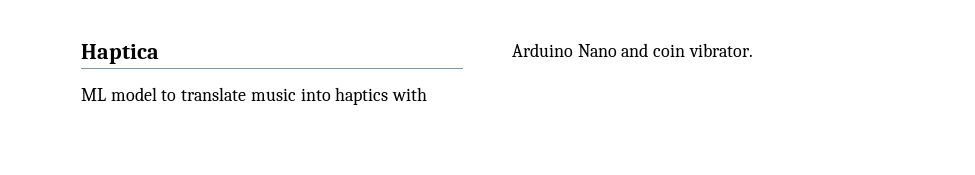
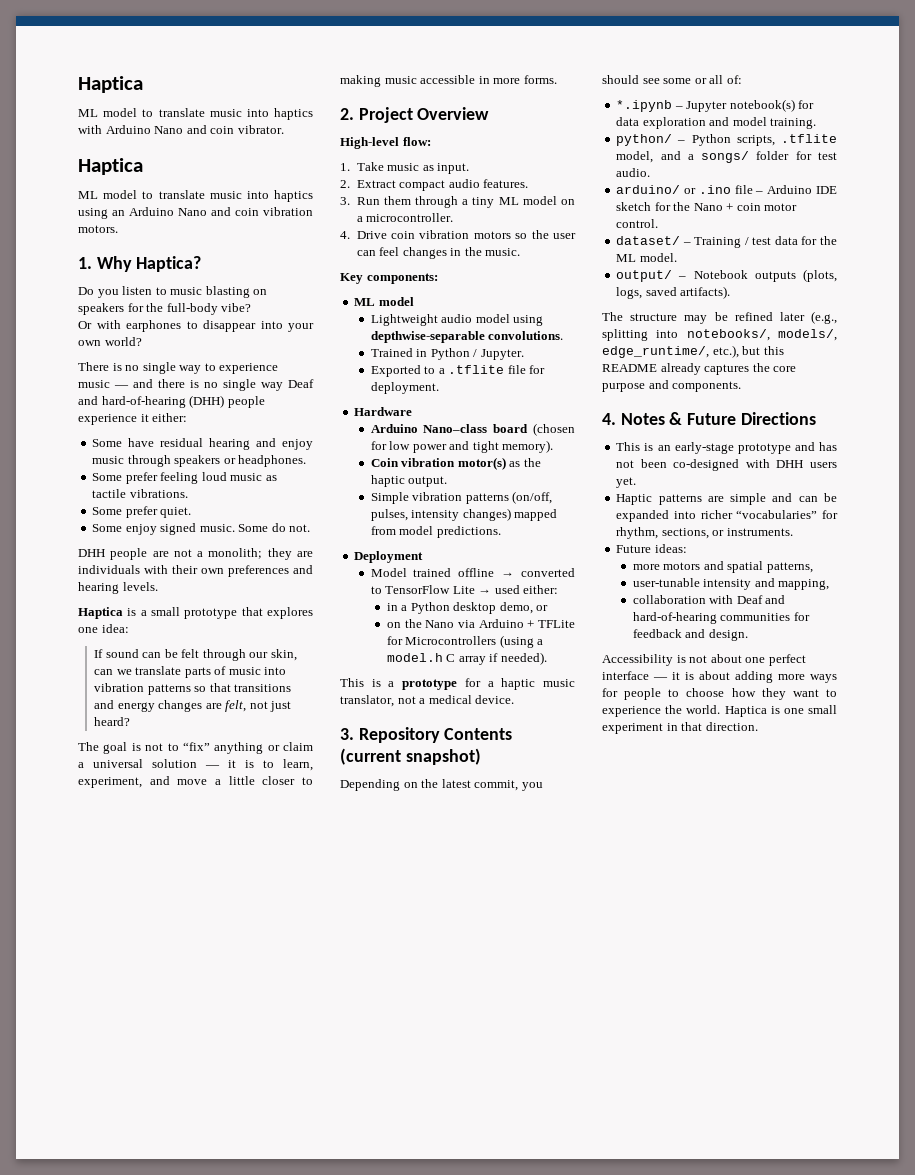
(753, 50) none -> [78,158,143,175] [78,190,313,202] [78,207,313,219] [78,225,118,233] [78,256,202,272] [78,286,268,298] [78,303,252,315] [78,320,314,332] [78,337,142,346] [78,362,279,374] [78,379,314,391] [78,395,265,408] [78,413,188,425] [92,438,313,450] [92,455,307,467] [92,472,277,484] [92,489,188,498] [92,506,192,518] [92,523,311,535] [78,548,313,560] [78,565,313,577] [78,582,158,594] [78,607,313,619] [78,624,129,633] [94,649,297,661] [94,666,287,678] [94,683,292,695] [94,700,292,712] [94,717,131,726] [78,742,313,754] [78,759,313,771] [78,776,313,788] [340,75,557,87] [340,107,490,123] [340,137,431,149] [340,162,470,174] [340,179,529,191] [340,196,575,208] [356,213,454,222] [340,230,576,239] [356,247,521,259] [340,273,438,284] [354,297,414,306] [370,314,544,326] [370,331,564,343] [370,348,524,360] [370,365,546,377] [370,382,439,394] [354,407,413,416] [370,423,575,436] [370,440,554,453] [370,457,541,470] [370,475,448,487] [370,491,553,504] [370,508,558,521] [370,526,501,538] [354,551,424,563] [370,568,575,577] [370,585,559,594] [386,602,549,614] [386,619,575,628] [386,635,544,648] [386,652,547,665] [340,678,575,690] [340,695,515,707] [340,727,513,743] [340,748,481,765] [340,779,543,791] [602,75,742,84] [616,99,815,112] [616,117,817,129] [616,134,837,146] [616,151,837,163] [616,168,651,177] [616,185,837,194] [616,202,798,211] [616,219,659,228] [616,236,837,248] [616,253,677,262] [616,269,837,282] [616,286,731,299] [602,311,837,324] [602,329,837,341] [602,345,784,358] [602,363,797,375] [602,380,742,392] [602,412,816,425] [616,442,837,454] [616,459,837,471] [616,477,637,488] [616,493,837,505] [616,510,838,522] [616,527,793,539] [616,544,687,553] [632,561,813,573] [632,578,830,590] [632,595,786,604] [632,612,810,624] [632,629,748,641] [602,654,806,666] [602,671,837,683] [602,688,837,700] [602,705,837,717] [602,722,758,734] // Haptica // ML model to translate music into haptics using an Arduino Nano and coin vibration motors. // 1. Why Haptica? // Do you listen to music blasting on speakers for the full-body vibe? // Or with earphones to disappear into your own world? // There is no single way to experience music — and there is no single way Deaf and hard-of-hearing (DHH) people experience it either: // Some have residual hearing and enjoy music through speakers or headphones. // Some prefer feeling loud music as tactile vibrations. // Some prefer quiet. // Some enjoy signed music. Some do not. // DHH people are not a monolith; they are individuals with their own preferences and hearing levels. // Haptica is a small prototype that explores one idea: // If sound can be felt through our skin, can we translate parts of music into vibration patterns so that transitions and energy changes are felt, not just heard? // The goal is not to “fix” anything or claim a universal solution — it is to learn, experiment, and move a little closer to making music accessible in more forms. // 2. Project Overview // High-level flow: // 1. Take music as input. // 2. Extract compact audio features. // 3. Run them through a tiny ML model on a microcontroller. // 4. Drive coin vibration motors so the user can feel changes in the music. // Key components: // ML model // Lightweight audio model using depthwise-separable convolutions. // Trained in Python / Jupyter. // Exported to a .tflite file for deployment. // Hardware // Arduino Nano–class board (chosen for low power and tight memory). // Coin vibration motor(s) as the haptic output. // Simple vibration patterns (on/off, pulses, intensity changes) mapped from model predictions. // Deployment // Model trained offline → converted to TensorFlow Lite → used either: // in a Python desktop demo, or // on the Nano via Arduino + TFLite for Microcontrollers (using a model.h C array if needed). // This is a prototype for a haptic music translator, not a medical device. // 3. Repository Contents (current snapshot) // Depending on the latest commit, you should see some or all of: // *.ipynb – Jupyter notebook(s) for data exploration and model training. // python/ – Python scripts, .tflite model, and a songs/ folder for test audio. // arduino/ or .ino file – Arduino IDE sketch for the Nano + coin motor control. // dataset/ – Training / test data for the ML model. // output/ – Notebook outputs (plots, logs, saved artifacts). // The structure may be refined later (e.g., splitting into notebooks/, models/, edge_runtime/, etc.), but this README already captures the core purpose and components. // 4. Notes & Future Directions // This is an early-stage prototype and has not been co-designed with DHH users yet. // Haptic patterns are simple and can be expanded into richer “vocabularies” for rhythm, sections, or instruments. // Future ideas: // more motors and spatial patterns, // user-tunable intensity and mapping, // collaboration with Deaf and hard-of-hearing communities for feedback and design. // Accessibility is not about one perfect interface — it is about adding more ways for people to choose how they want to experience the world. Haptica is one small experiment in that direction.

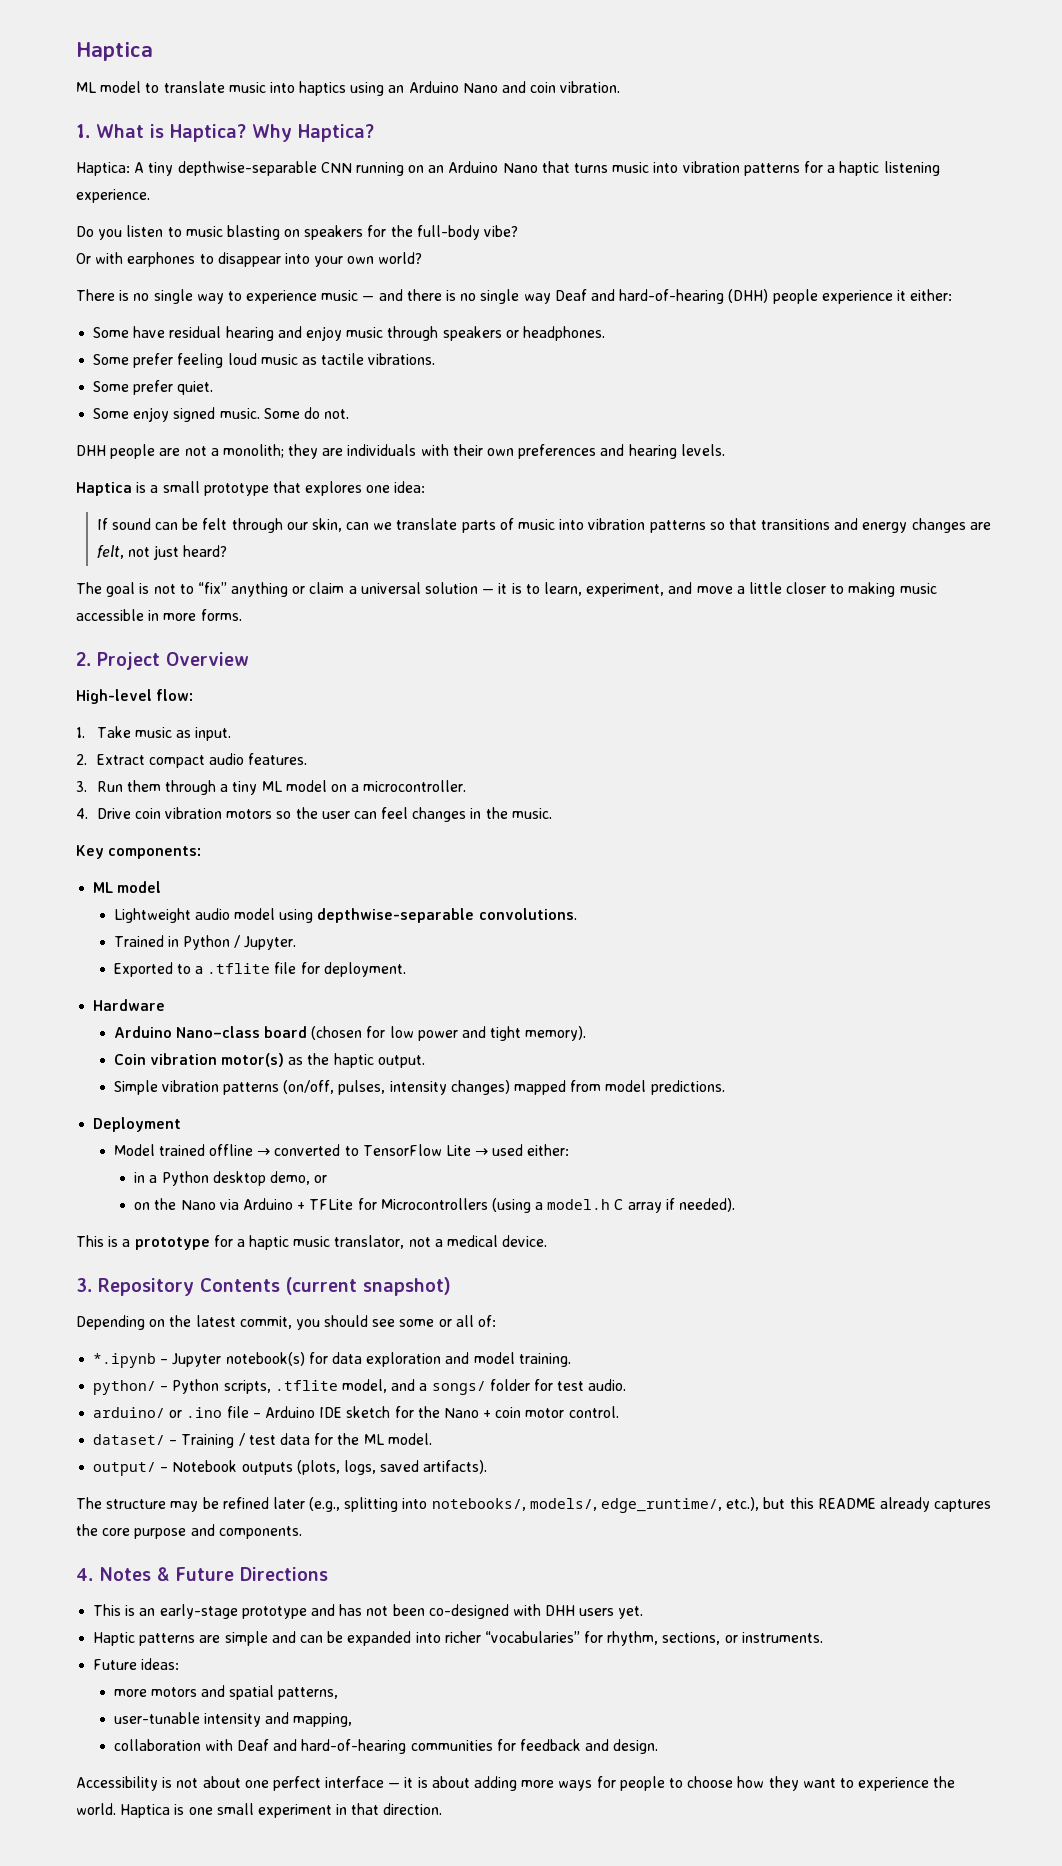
[78,76,143,93] [78,108,313,120] [78,125,284,134] [78,158,143,175] Haptica // ML model to translate music into haptics with Arduino Nano and coin vibrator. // Haptica -> [76,42,153,61] Haptica
[263,207,313,216] [78,225,118,233] [78,257,92,269] vibration motors. // 1. -> [560,81,621,93] [76,124,246,142] vibration. // 1. What is Haptica?
(202, 264) none -> [76,161,940,176] [76,189,150,203] // Haptica: A tiny depthwise-separable CNN running on an Arduino Nano that turns music into vibration patterns for a haptic listening experience.

